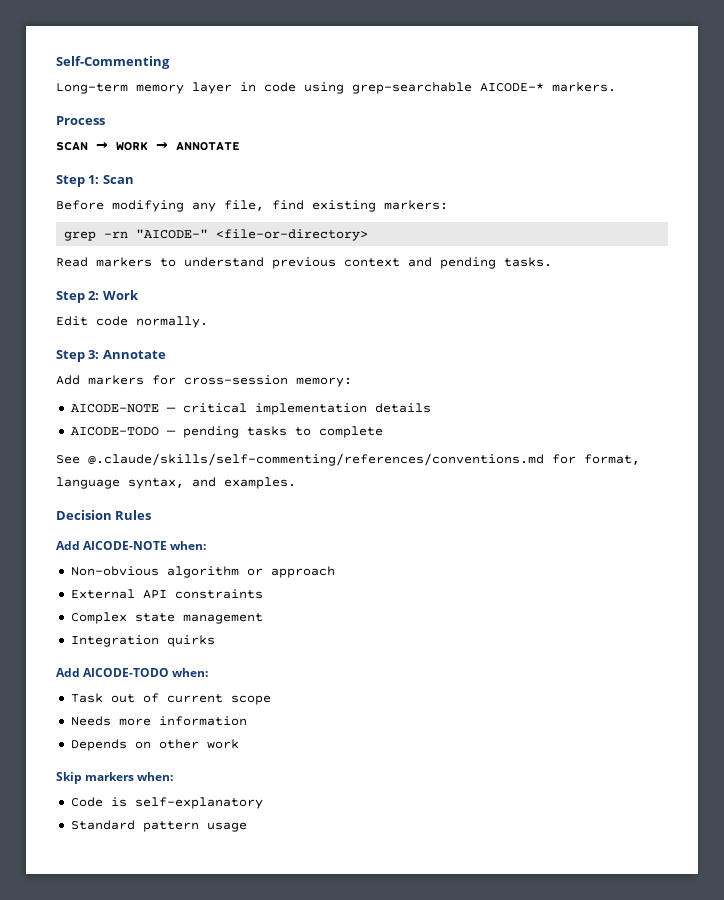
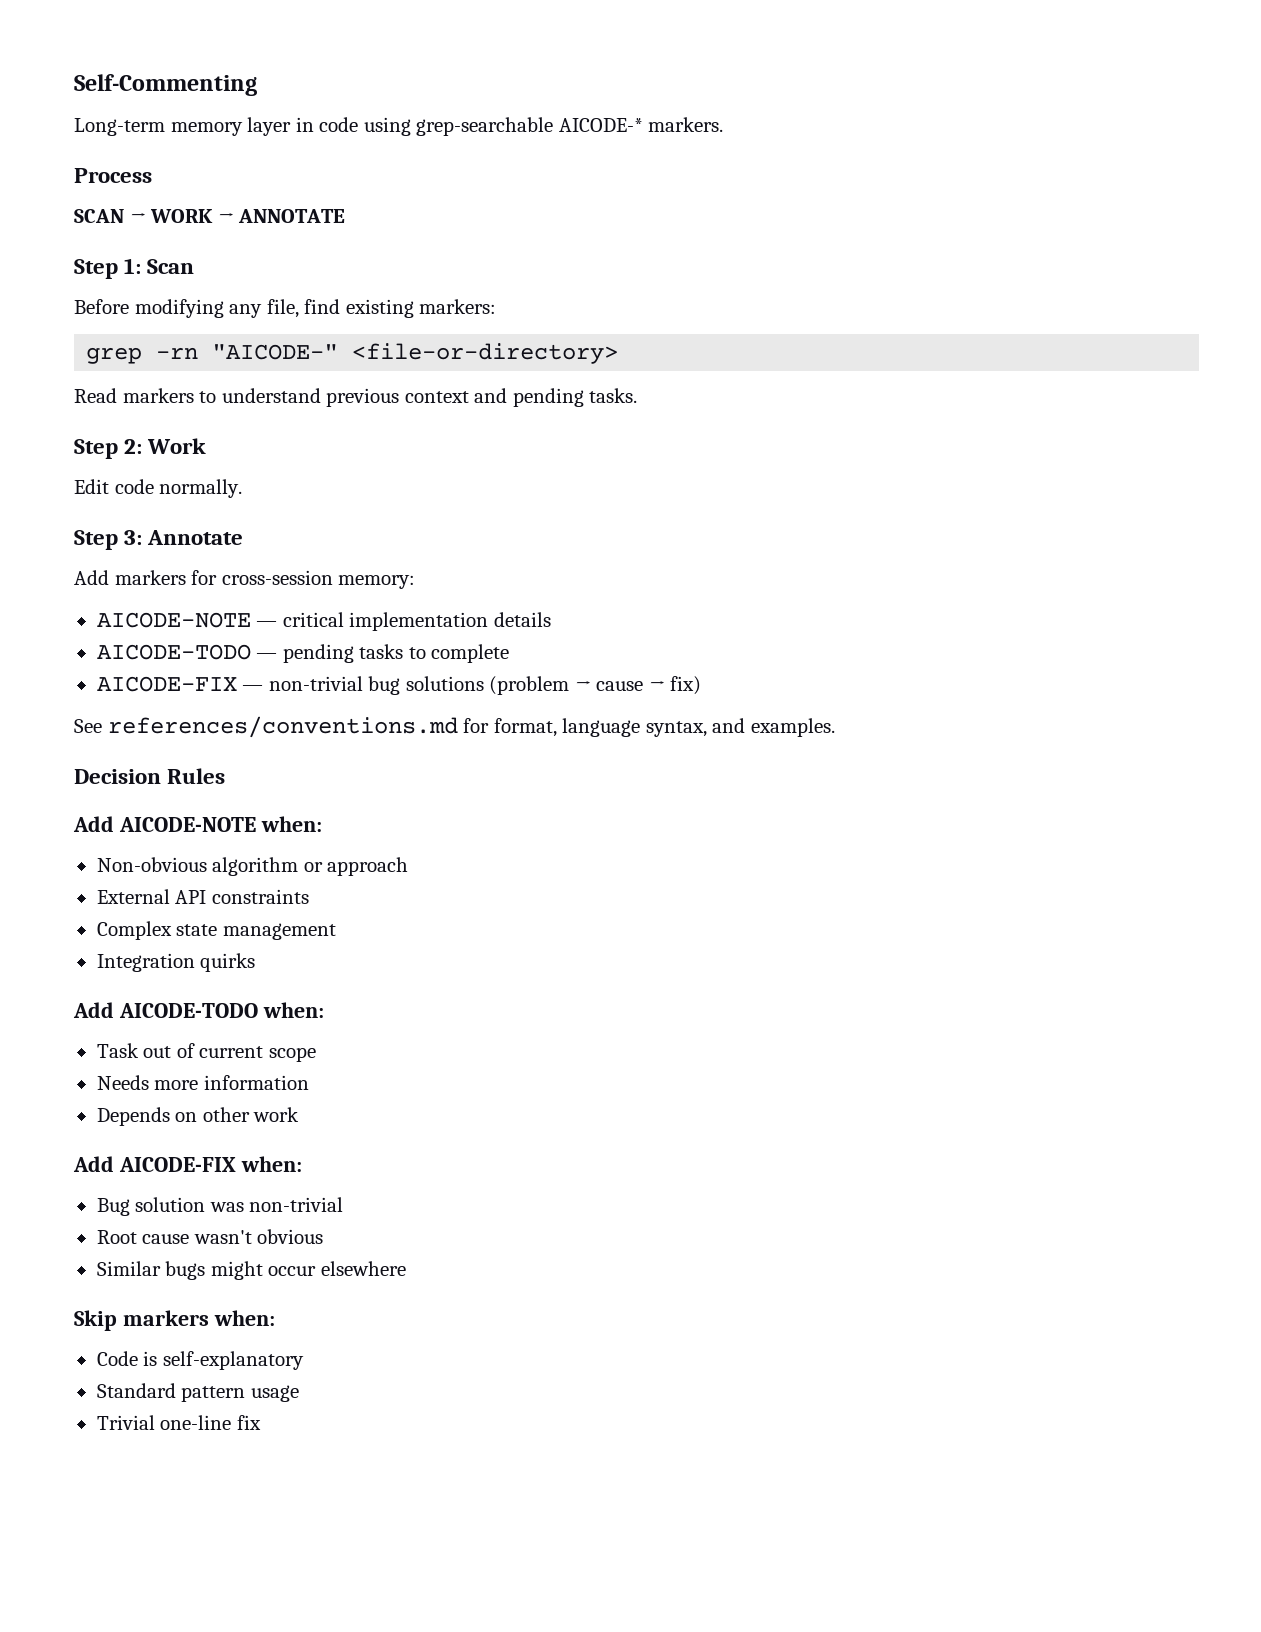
(383, 432) none -> [96,676,702,695] // AICODE-FIX — non-trivial bug solutions (problem → cause → fix)
[88,453,544,466] @.claude/skills/self-commenting/references/conventions.md -> [107,716,458,738] references/conventions.md
(239, 744) none -> [73,1156,302,1172] [96,1197,344,1216] [96,1229,324,1244] [96,1261,406,1280] // Add AICODE-FIX when: // Bug solution was non-trivial // Root cause wasn't obvious // Similar bugs might occur elsewhere
(247, 827) none -> [96,1415,261,1430] // Trivial one-line fix

